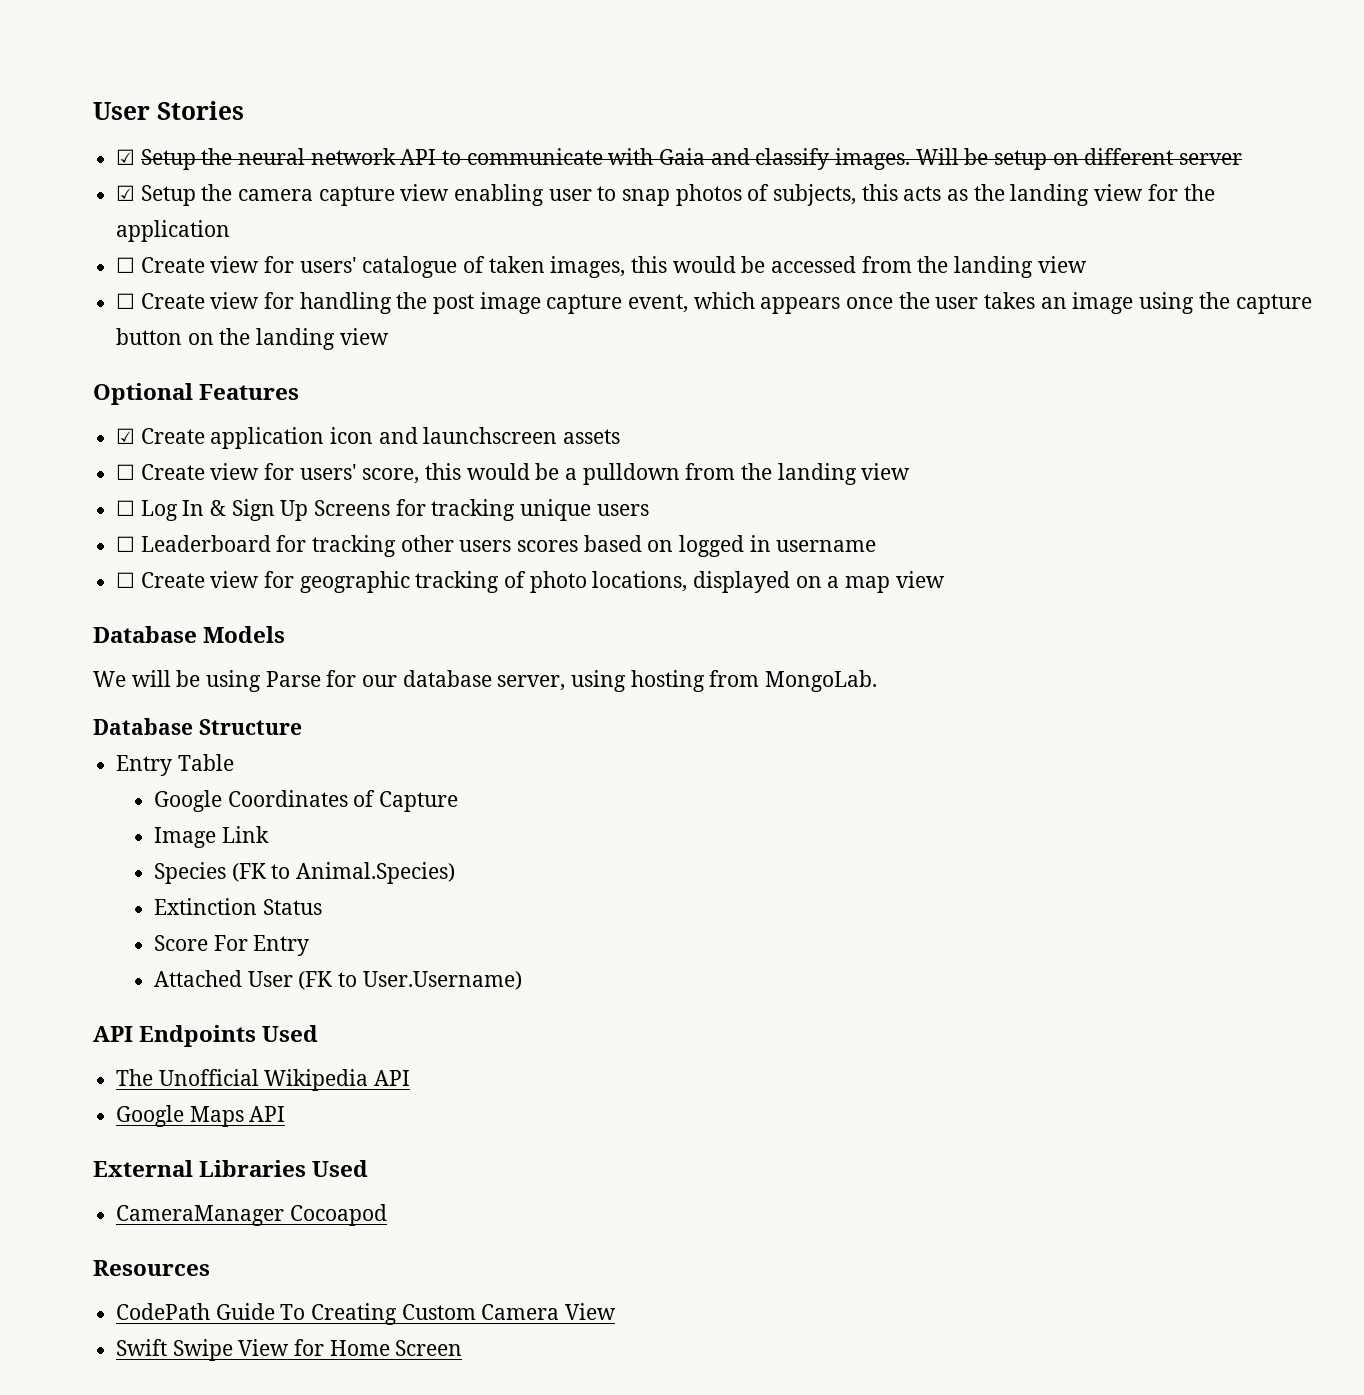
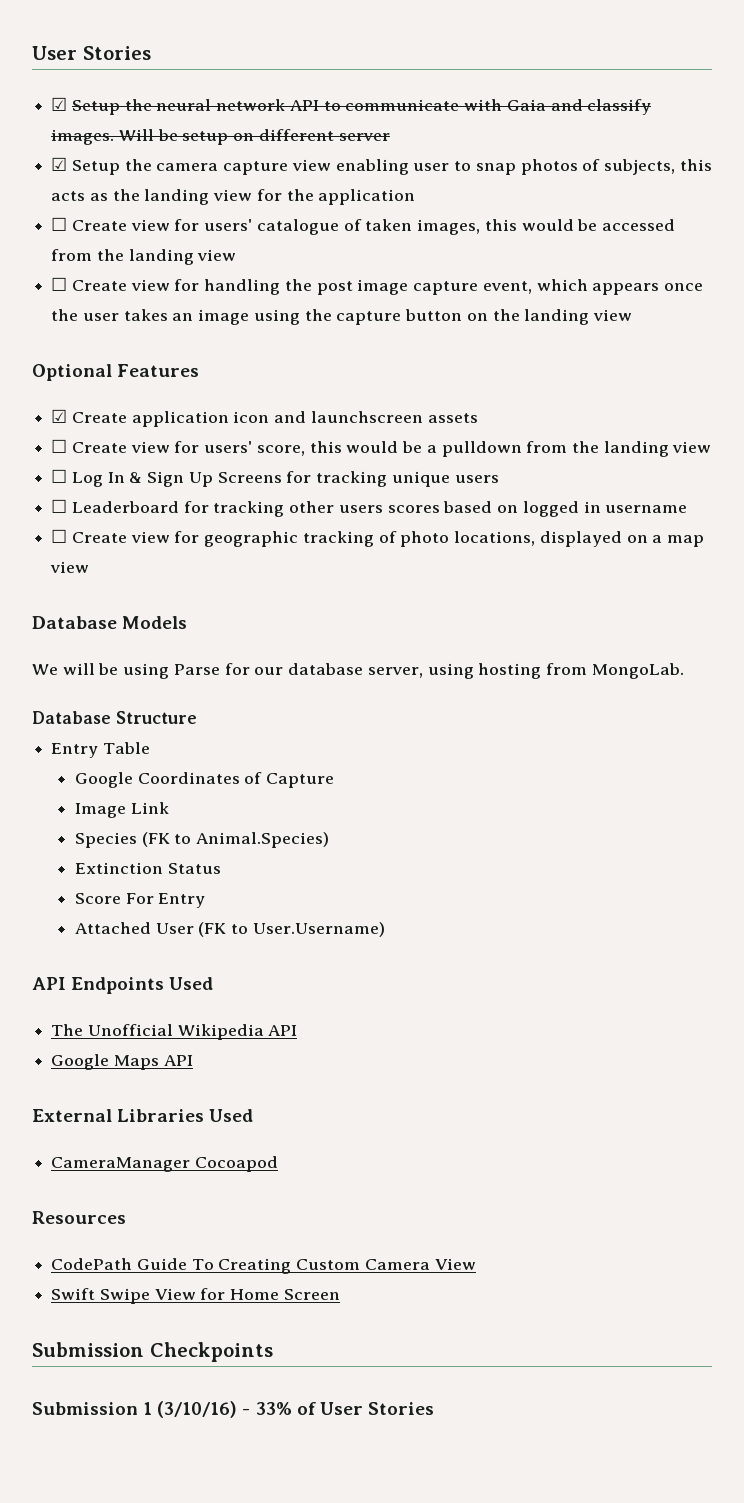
(463, 1348) none -> [32,1342,273,1362] [32,1401,434,1418] // Submission Checkpoints // Submission 1 (3/10/16) - 33% of User Stories

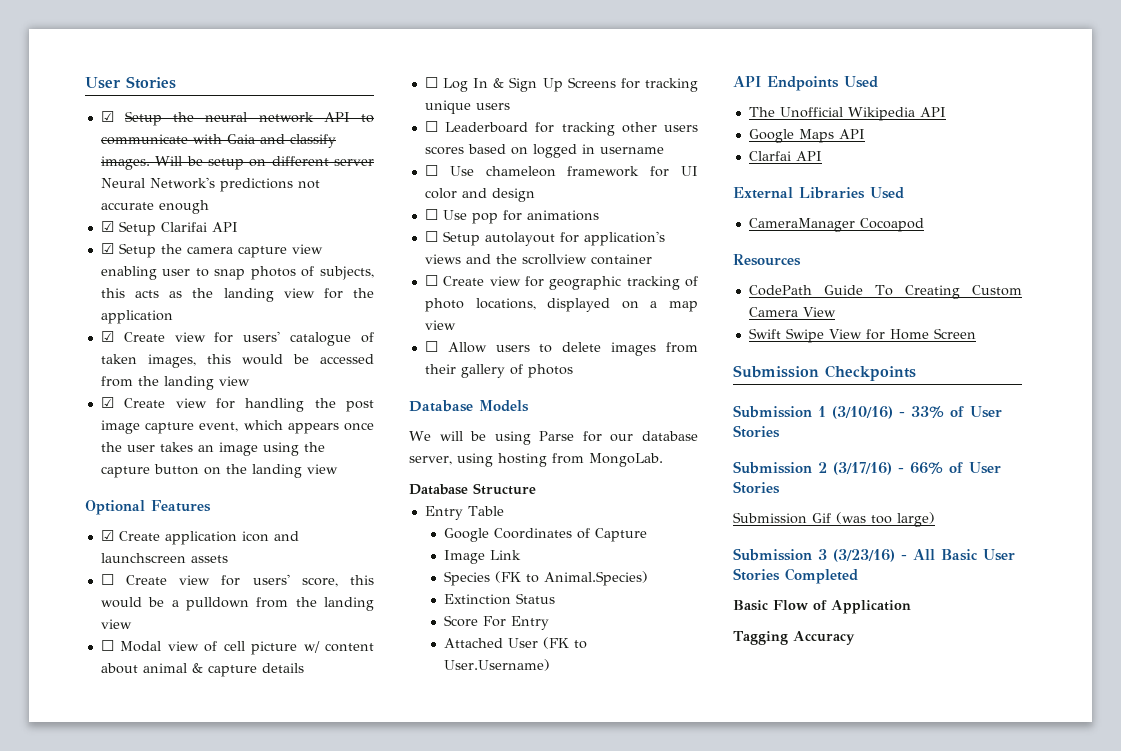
(390, 137) none -> [100,177,320,192] [100,200,209,214] [100,221,238,236] Neural Network's predictions not accurate enough // ☑ Setup Clarifai API
[51,217,68,231] ☐ -> [100,331,114,342] ☑
[51,277,68,291] ☐ -> [100,397,114,408] ☑
(712, 447) none -> [100,640,374,655] [100,663,304,677] // ☐ Modal view of cell picture w/ content about animal & capture details
(688, 509) none -> [424,165,698,177] [424,188,535,202] [424,209,599,224] [424,231,665,246] [424,254,652,265] // ☐ Use chameleon framework for UI color and design // ☐ Use pop for animations // ☐ Setup autolayout for application's views and the scrollview container
(90, 567) none -> [424,341,698,356] [424,364,573,378] // ☐ Allow users to delete images from their gallery of photos
(193, 1060) none -> [748,151,822,161] // Clarfai API
(434, 1408) none -> [733,461,1001,475] [733,481,780,494] [733,512,935,527] [733,548,1015,562] [733,568,858,584] [733,600,911,614] [733,631,855,645] // Submission 2 (3/17/16) - 66% of User Stories // Submission Gif (was too large) // Submission 3 (3/23/16) - All Basic User Stories Completed // Basic Flow of Application // Tagging Accuracy

